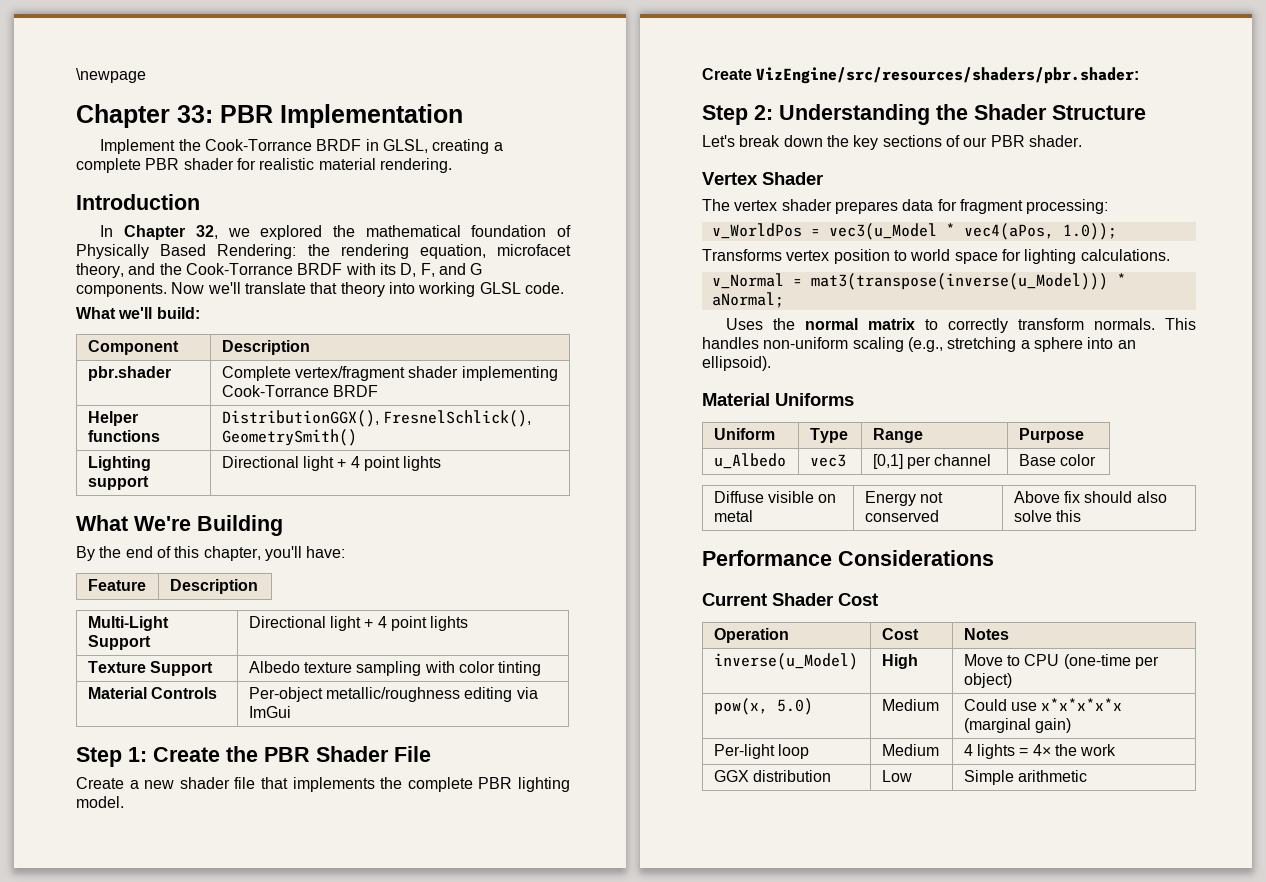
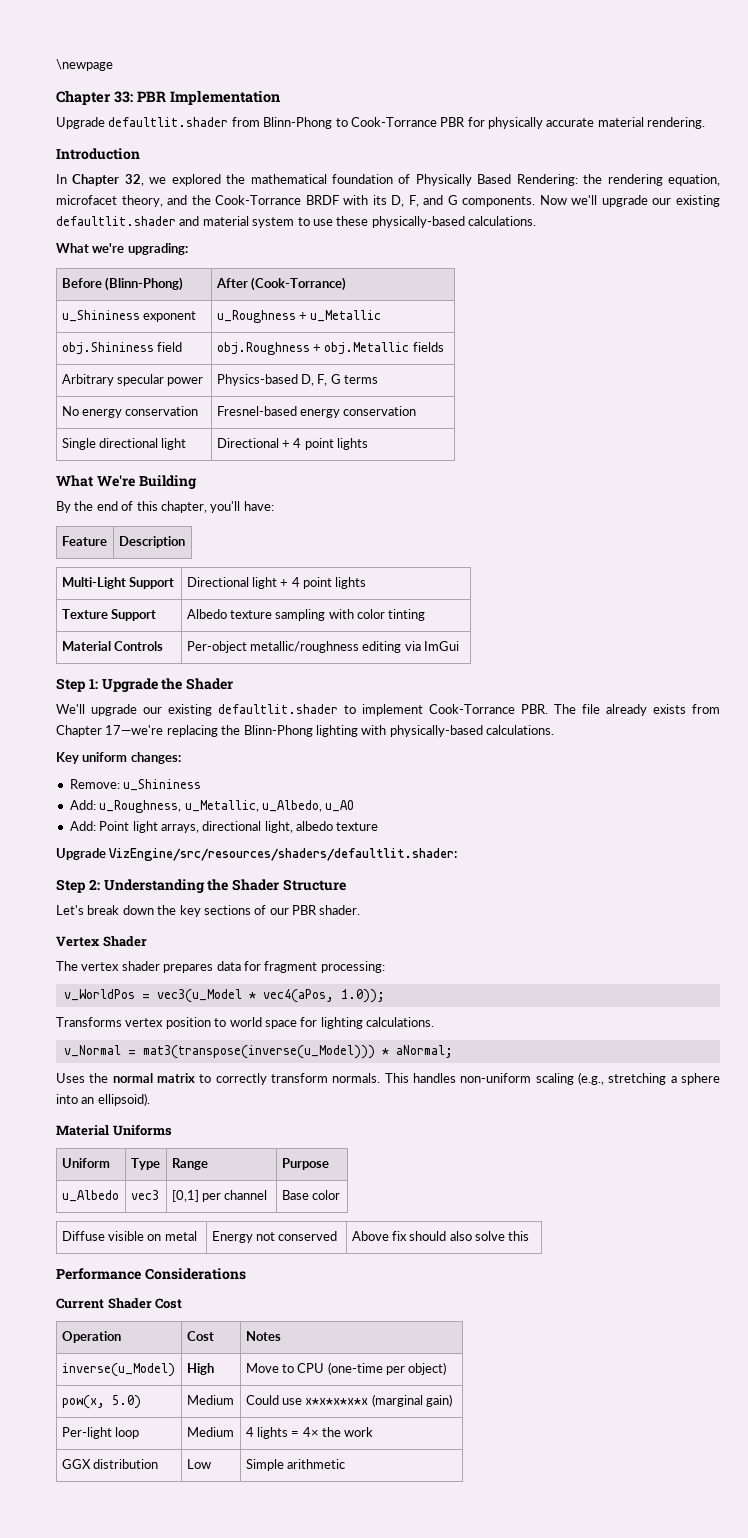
[100,139,503,154] [76,158,315,173] Implement the Cook-Torrance BRDF in GLSL, creating a complete PBR shader for realistic -> [56,117,595,129] Upgrade defaultlit.shader from Blinn-Phong to Cook-Torrance PBR for physically accurate
[244,282,564,297] [76,307,200,319] [87,340,179,355] [221,340,310,355] [87,366,171,381] [221,366,558,381] [221,385,379,397] [87,411,138,426] [87,430,160,442] [221,410,532,427] [221,429,357,446] [87,456,151,471] [87,476,149,490] [221,456,335,471] translate that theory into working GLSL code. // What we'll build: // Component | Description // pbr.shader | Complete vertex/fragment shader implementing Cook-Torrance BRDF // Helper functions | DistributionGGX(), FresnelSchlick(), GeometrySmith() // Lighting support | Directional light -> [601,195,720,207] [56,216,536,228] [56,243,188,255] [61,277,183,291] [215,277,346,291] [61,310,196,322] [216,310,382,323] [61,342,182,355] [216,342,444,355] [61,374,204,386] [216,374,379,386] [61,406,199,418] [216,406,417,418] [61,438,187,450] [216,438,279,448] upgrade our existing defaultlit.shader and material system to use these physically-based calculations. // What we're upgrading: // Before (Blinn-Phong) | After (Cook-Torrance) // u_Shininess exponent | u_Roughness + u_Metallic // obj.Shininess field | obj.Roughness + obj.Metallic fields // Arbitrary specular power | Physics-based D, F, G terms // No energy conservation | Fresnel-based energy conservation // Single directional light | Directional
[153,746,431,762] [76,777,571,792] [76,796,124,808] [702,67,1140,84] Create the PBR Shader File // Create a new shader file that implements the complete PBR lighting model. // Create VizEngine/src/resources/shaders/pbr.shader: -> [101,678,234,692] [56,704,720,716] [56,725,554,737] [56,752,181,764] [69,779,202,791] [69,800,355,813] [69,821,379,833] [56,848,458,861] Upgrade the Shader // We'll upgrade our existing defaultlit.shader to implement Cook-Torrance PBR. The file already exists from Chapter 17—we're replacing the Blinn-Phong lighting with physically-based calculations. // Key uniform changes: // Remove: u_Shininess // Add: u_Roughness, u_Metallic, u_Albedo, u_AO // Add: Point light arrays, directional light, albedo texture // Upgrade VizEngine/src/resources/shaders/defaultlit.shader:

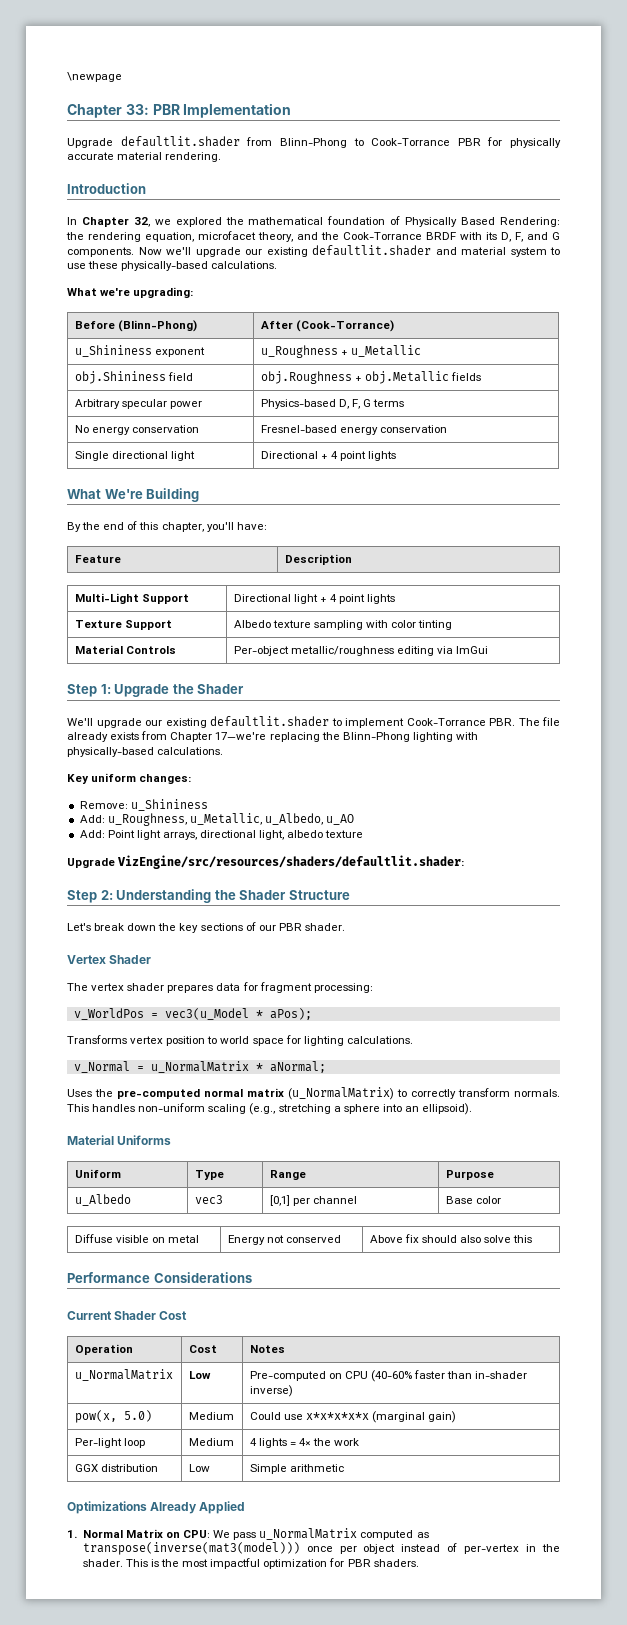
[262,989,385,1003] vec4(aPos, 1.0)); -> [269,1008,312,1020] aPos);
[142,1045,375,1059] mat3(transpose(inverse(u_Model))) -> [150,1061,249,1073] u_NormalMatrix
(109, 1078) none -> [116,1089,200,1099] pre-computed
(195, 1078) none -> [288,1087,394,1100] (u_NormalMatrix)
[61,1363,175,1377] [186,1363,214,1375] [245,1362,447,1375] inverse(u_Model) | High | Move to CPU (one-time per object) -> [74,1369,173,1381] [188,1371,211,1379] [249,1370,528,1382] [249,1385,293,1397] u_NormalMatrix | Low | Pre-computed on CPU (40-60% faster than in-shader inverse)
(345, 1464) none -> [67,1501,246,1514] [67,1528,429,1540] [82,1542,560,1555] [82,1558,419,1569] // Optimizations Already Applied // 1. Normal Matrix on CPU: We pass u_NormalMatrix computed as transpose(inverse(mat3(model))) once per object instead of per-vertex in the shader. This is the most impactful optimization for PBR shaders.

